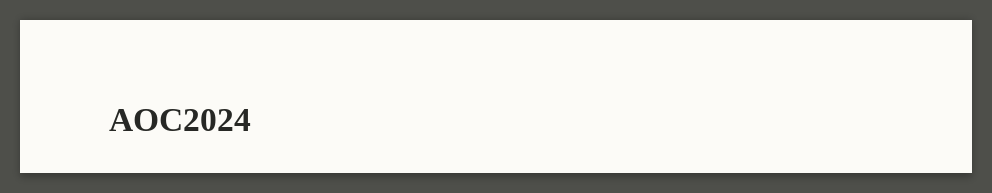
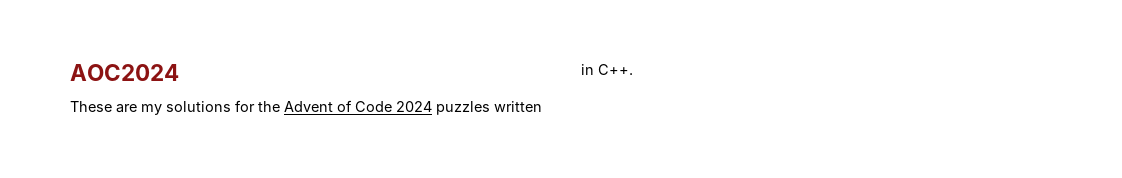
(251, 120) none -> [70,100,542,115] [581,64,633,75] // These are my solutions for the Advent of Code 2024 puzzles written in C++.

